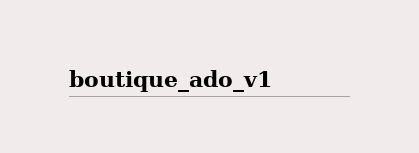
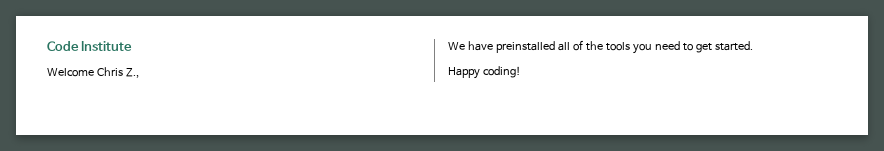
[69,70,272,92] boutique_ado_v1 -> [47,41,133,51] [47,67,139,78] [448,40,753,54] [448,66,521,79] Code Institute // Welcome Chris Z., // We have preinstalled all of the tools you need to get started. // Happy coding!

